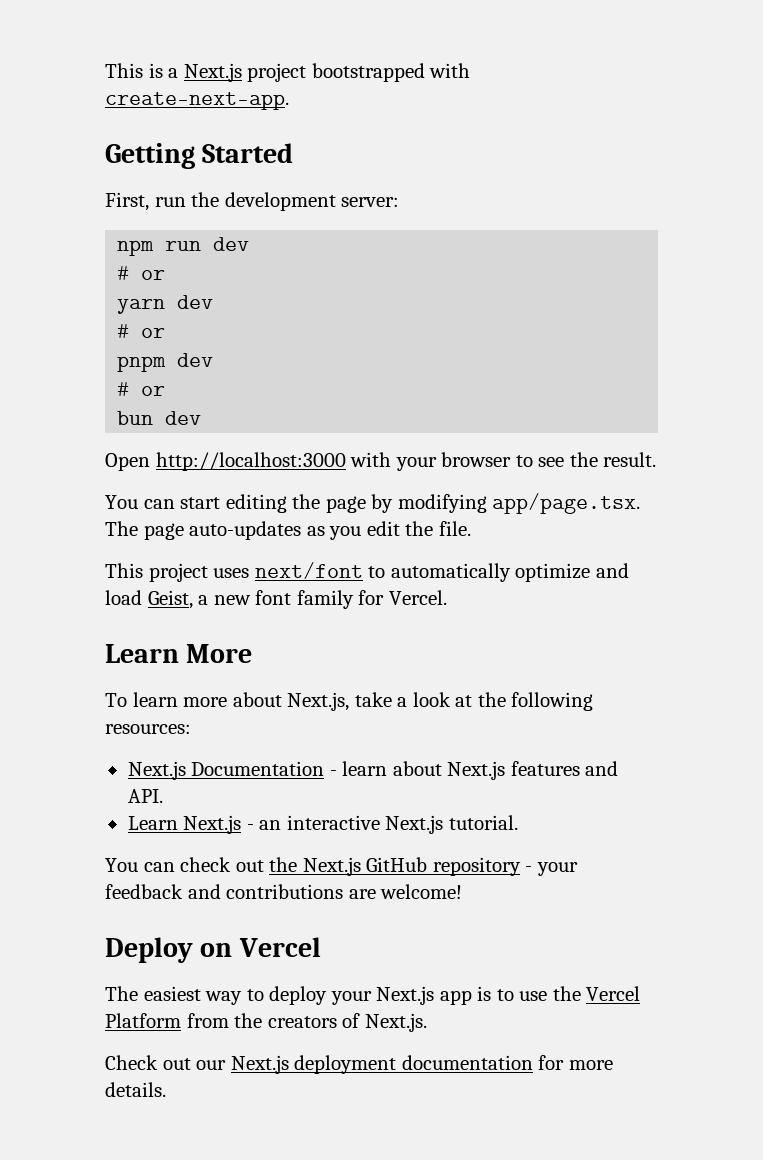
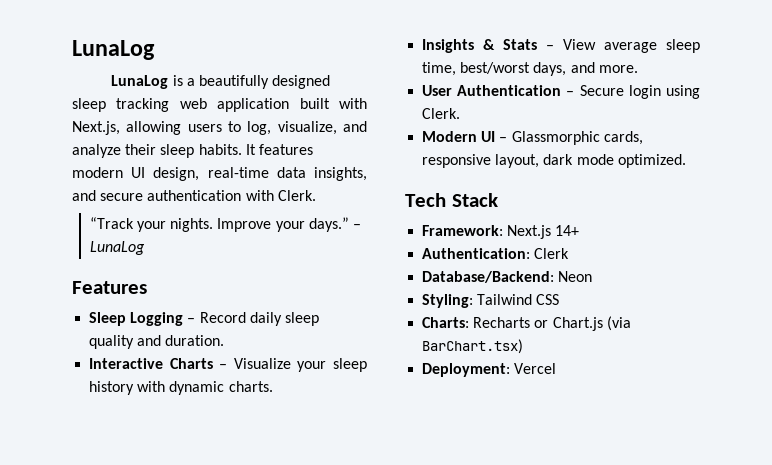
[105,63,471,82] [105,92,289,110] [105,143,294,169] [105,192,400,211] [117,237,250,256] [117,266,166,280] [117,295,214,314] [117,324,166,338] [117,353,214,372] [117,382,166,396] [117,411,202,425] [105,452,657,471] [105,493,641,514] [105,521,471,540] [105,562,629,582] [105,590,447,609] [105,644,253,663] [105,692,594,711] [105,724,191,734] [127,761,619,780] [127,789,163,803] [127,815,518,834] [105,857,578,876] [105,884,463,899] [105,937,321,963] [105,986,641,1005] [105,1013,427,1032] [105,1055,613,1074] [105,1082,166,1097] This is a Next.js project bootstrapped with create-next-app. // Getting Started // First, run the development server: // npm run dev // # or // yarn dev // # or // pnpm dev // # or // bun dev // Open http://localhost:3000 with your browser to see the result. // You can start editing the page by modifying app/page.tsx. The page auto-updates as you edit the file. // This project uses next/font to automatically optimize and load Geist, a new font family for Vercel. // Learn More // To learn more about Next.js, take a look at the following resources: // Next.js Documentation - learn about Next.js features and API. // Learn Next.js - an interactive Next.js tutorial. // You can check out the Next.js GitHub repository - your feedback and contributions are welcome! // Deploy on Vercel // The easiest way to deploy your Next.js app is to use the Vercel Platform from the creators of Next.js. // Check out our Next.js deployment documentation for more details. -> [72,40,155,60] [111,75,331,89] [72,98,367,112] [72,121,367,135] [72,144,313,158] [72,167,367,181] [72,190,316,201] [89,217,361,232] [89,241,145,255] [72,281,147,294] [89,312,319,326] [89,335,225,349] [89,358,367,372] [89,381,273,395] [422,39,700,53] [422,62,638,76] [422,85,700,99] [422,108,461,119] [422,131,643,145] [422,154,686,168] [405,193,498,207] [422,225,580,239] [422,248,570,259] [422,271,593,283] [422,294,560,308] [422,316,631,331] [422,339,524,354] [422,363,557,377] LunaLog // LunaLog is a beautifully designed sleep tracking web application built with Next.js, allowing users to log, visualize, and analyze their sleep habits. It features modern UI design, real-time data insights, and secure authentication with Clerk. // “Track your nights. Improve your days.” – LunaLog // Features // Sleep Logging – Record daily sleep quality and duration. // Interactive Charts – Visualize your sleep history with dynamic charts. // Insights & Stats – View average sleep time, best/worst days, and more. // User Authentication – Secure login using Clerk. // Modern UI – Glassmorphic cards, responsive layout, dark mode optimized. // Tech Stack // Framework: Next.js 14+ // Authentication: Clerk // Database/Backend: Neon // Styling: Tailwind CSS // Charts: Recharts or Chart.js (via BarChart.tsx) // Deployment: Vercel

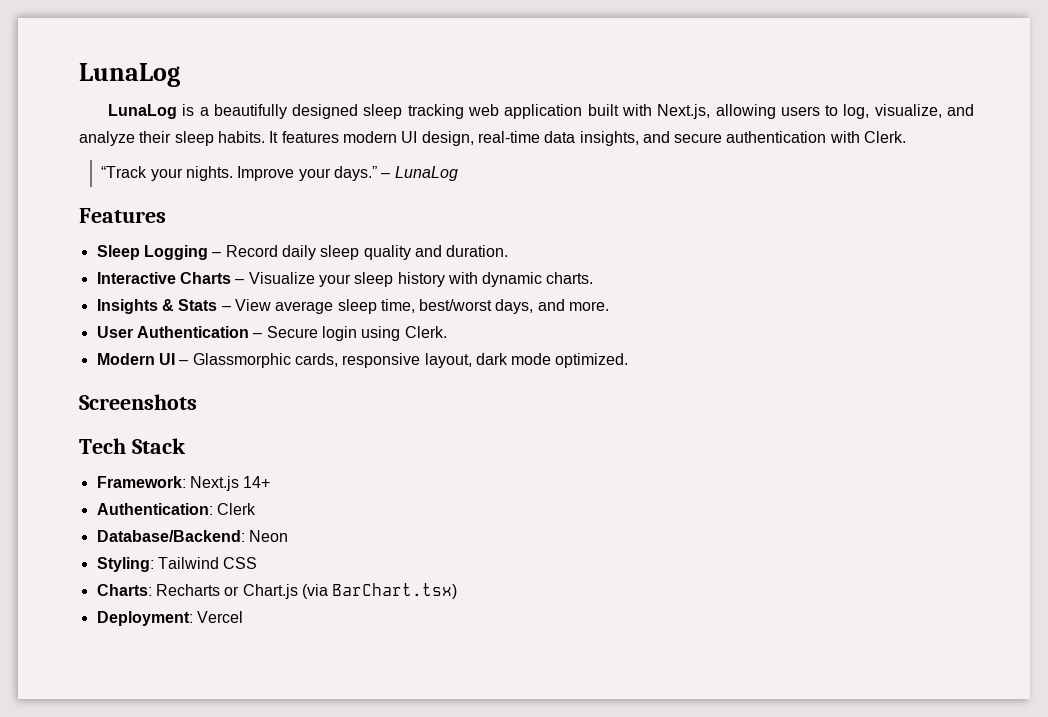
(686, 161) none -> [79,394,197,410] // Screenshots

